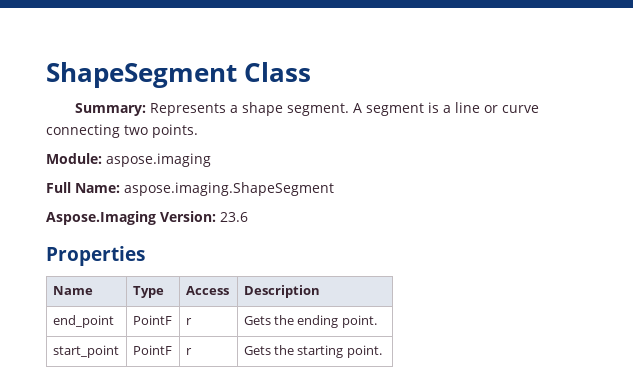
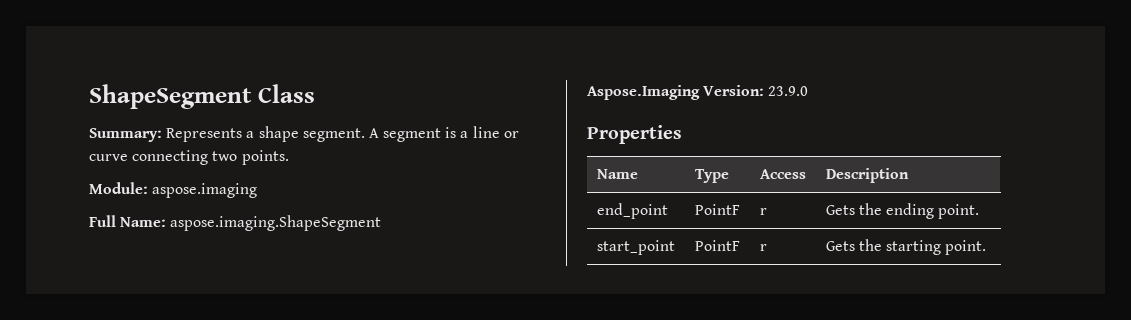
[220,212,248,222] 23.6 -> [768,86,809,96] 23.9.0

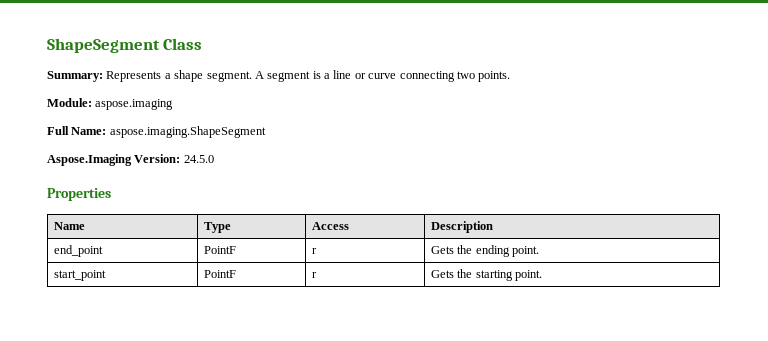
[768,86,809,96] 23.9.0 -> [183,155,214,163] 24.5.0

